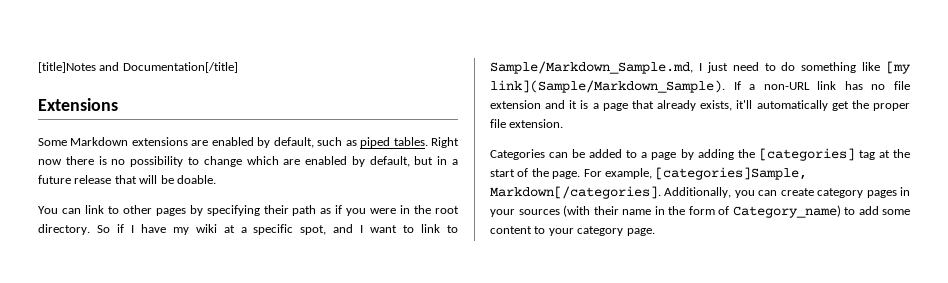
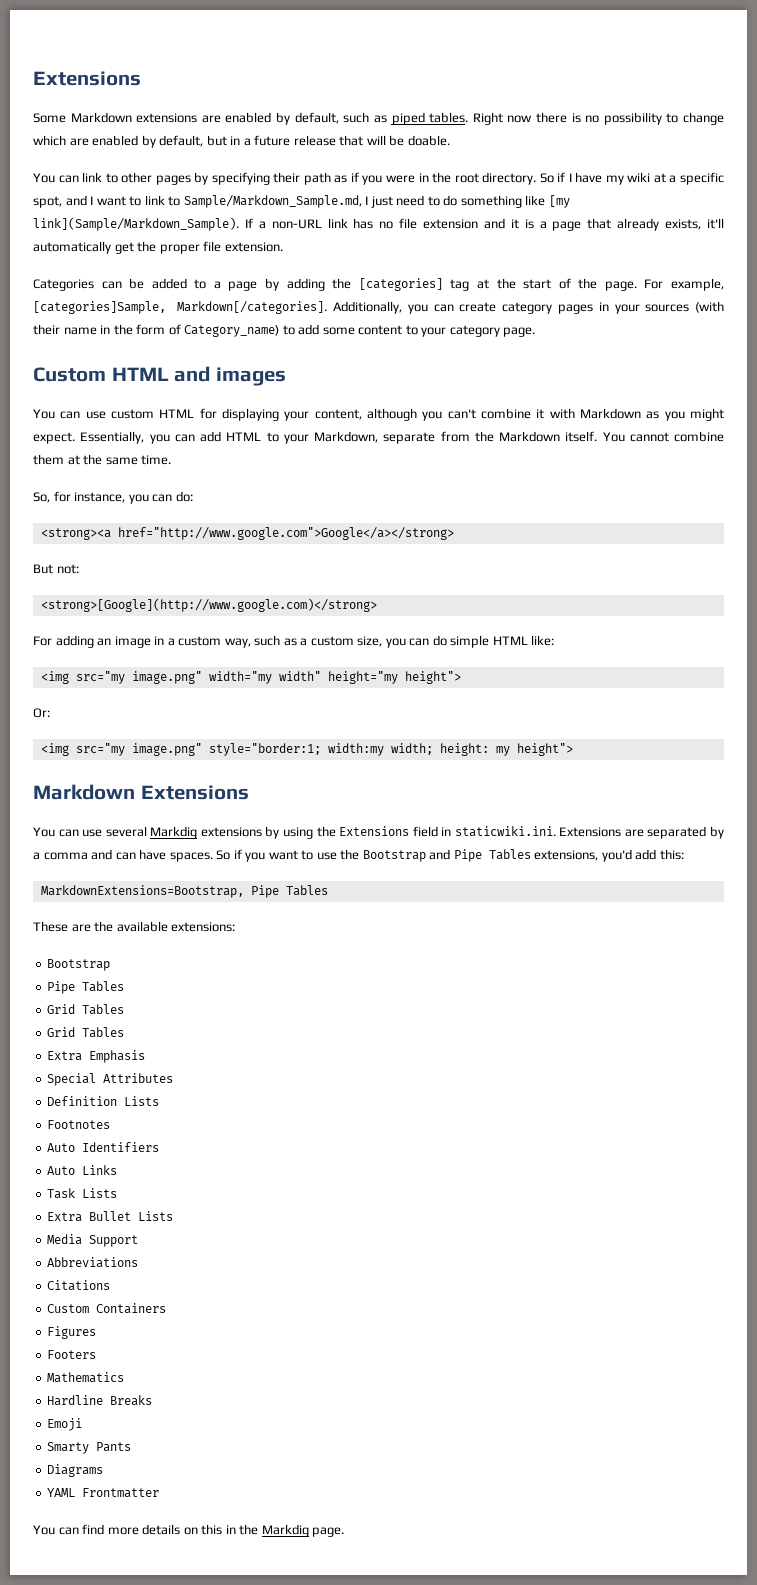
[38,62,238,73] [title]Notes and Documentation[/title] // -> (33, 78) none
(655, 232) none -> [33,366,286,386] [33,408,725,421] [33,431,724,444] [33,454,172,465] [33,491,193,504] [40,527,454,540] [33,564,79,574] [40,598,377,612] [33,635,555,648] [40,671,461,684] [33,708,50,718] [40,743,573,756] [33,784,249,800] [33,826,724,839] [33,849,684,862] [40,885,328,898] [33,921,236,932] [47,959,111,971] [47,981,125,994] [47,1004,125,1015] [47,1027,125,1038] [47,1050,146,1063] [47,1073,174,1086] [47,1096,160,1106] [47,1120,111,1129] [47,1142,160,1152] [47,1165,118,1175] [47,1188,118,1199] [47,1211,174,1222] [47,1234,139,1247] [47,1257,139,1268] [47,1280,111,1291] [47,1303,167,1314] [47,1326,97,1339] [47,1350,97,1359] [47,1372,125,1383] [47,1395,153,1406] [47,1418,83,1431] [47,1442,132,1454] [47,1464,104,1477] [47,1488,160,1498] [33,1524,345,1537] // Custom HTML and images // You can use custom HTML for displaying your content, although you can't combine it with Markdown as you might expect. Essentially, you can add HTML to your Markdown, separate from the Markdown itself. You cannot combine them at the same time. // So, for instance, you can do: // <strong><a href="http://www.google.com">Google</a></strong> // But not: // <strong>[Google](http://www.google.com)</strong> // For adding an image in a custom way, such as a custom size, you can do simple HTML like: // <img src="my image.png" width="my width" height="my height"> // Or: // <img src="my image.png" style="border:1; width:my width; height: my height"> // Markdown Extensions // You can use several Markdig extensions by using the Extensions field in staticwiki.ini. Extensions are separated by a comma and can have spaces. So if you want to use the Bootstrap and Pipe Tables extensions, you'd add this: // MarkdownExtensions=Bootstrap, Pipe Tables // These are the available extensions: // Bootstrap // Pipe Tables // Grid Tables // Grid Tables // Extra Emphasis // Special Attributes // Definition Lists // Footnotes // Auto Identifiers // Auto Links // Task Lists // Extra Bullet Lists // Media Support // Abbreviations // Citations // Custom Containers // Figures // Footers // Mathematics // Hardline Breaks // Emoji // Smarty Pants // Diagrams // YAML Frontmatter // You can find more details on this in the Markdig page.

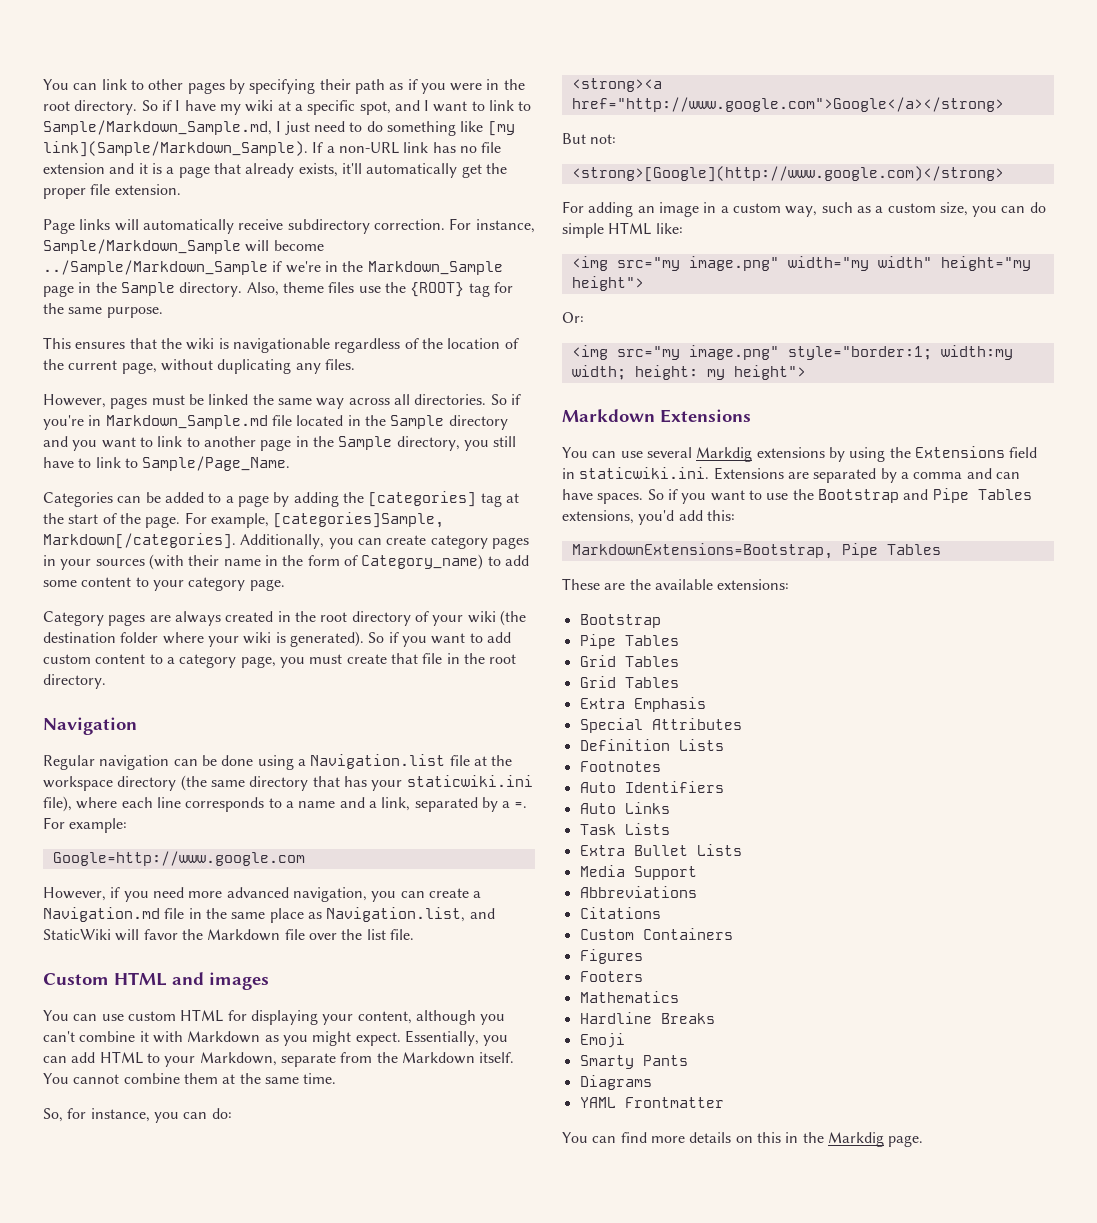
[33,71,141,86] [33,112,724,125] [33,135,450,148] Extensions // Some Markdown extensions are enabled by default, such as piped tables. Right now there is no possibility to change which are enabled by default, but in a future release that will be doable. // -> (43, 84) none
(283, 247) none -> [43,218,535,234] [43,239,324,254] [43,260,503,275] [43,282,513,297] [43,303,163,318] [43,337,519,353] [43,359,355,374] [43,394,521,409] [43,415,508,430] [43,436,517,451] [43,456,291,471] // Page links will automatically receive subdirectory correction. For instance, Sample/Markdown_Sample will become ../Sample/Markdown_Sample if we're in the Markdown_Sample page in the Sample directory. Also, theme files use the {ROOT} tag for the same purpose. // This ensures that the wiki is navigationable regardless of the location of the current page, without duplicating any files. // However, pages must be linked the same way across all directories. So if you're in Markdown_Sample.md file located in the Sample directory and you want to link to another page in the Sample directory, you still have to link to Sample/Page_Name.
(536, 332) none -> [43,610,526,626] [43,631,511,647] [43,653,517,668] [43,674,106,689] [43,717,137,735] [43,754,513,770] [43,775,533,791] [43,796,528,812] [43,817,128,833] [52,851,305,866] [43,887,482,902] [43,907,495,923] [43,929,414,941] // Category pages are always created in the root directory of your wiki (the destination folder where your wiki is generated). So if you want to add custom content to a category page, you must create that file in the root directory. // Navigation // Regular navigation can be done using a Navigation.list file at the workspace directory (the same directory that has your staticwiki.ini file), where each line corresponds to a name and a link, separated by a =. For example: // Google=http://www.google.com // However, if you need more advanced navigation, you can create a Navigation.md file in the same place as Navigation.list, and StaticWiki will favor the Markdown file over the list file.

